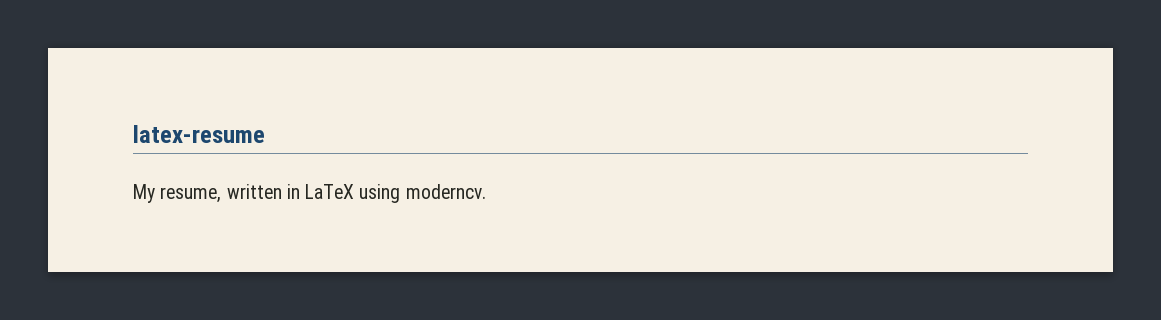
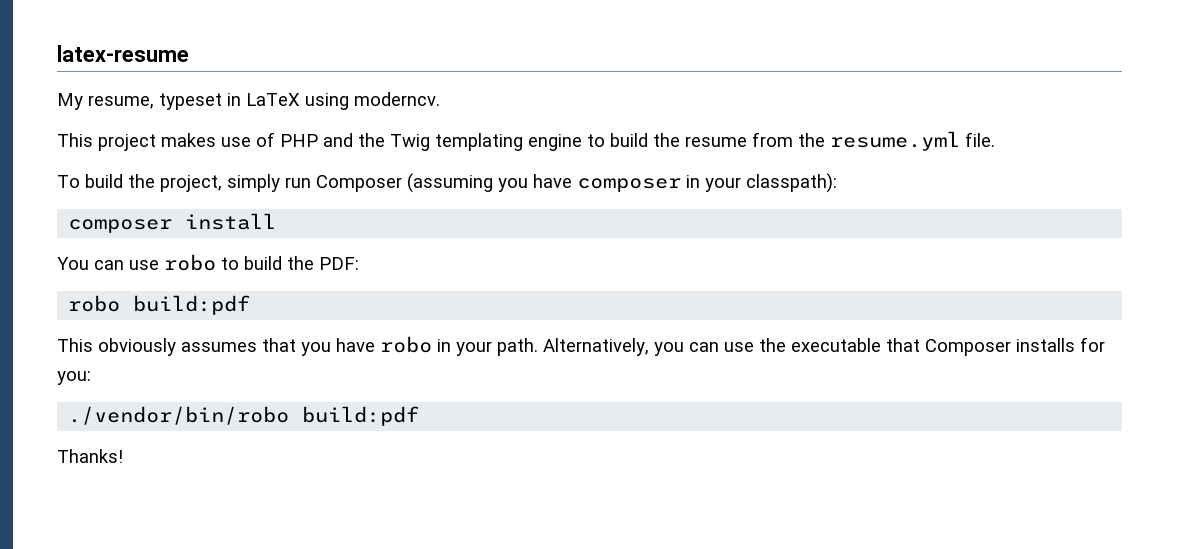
[226,184,282,199] written -> [159,93,222,110] typeset
(486, 191) none -> [57,131,995,151] [57,173,837,193] [68,213,277,233] [57,254,359,271] [68,295,251,315] [57,336,1105,356] [57,371,91,385] [68,406,420,426] [57,449,123,463] // This project makes use of PHP and the Twig templating engine to build the resume from the resume.yml file. // To build the project, simply run Composer (assuming you have composer in your classpath): // composer install // You can use robo to build the PDF: // robo build:pdf // This obviously assumes that you have robo in your path. Alternatively, you can use the executable that Composer installs for you: // ./vendor/bin/robo build:pdf // Thanks!

